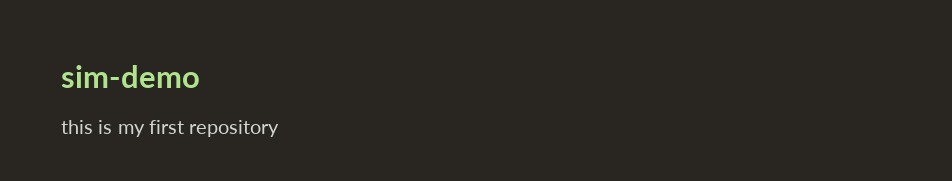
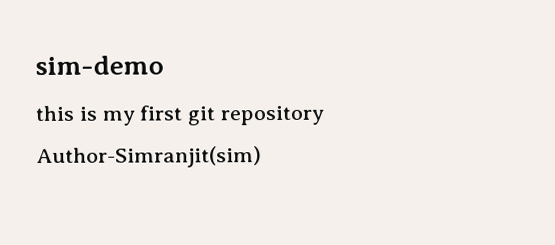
(184, 127) none -> [187,106,217,126] git
(280, 128) none -> [36,146,262,169] // Author-Simranjit(sim)

